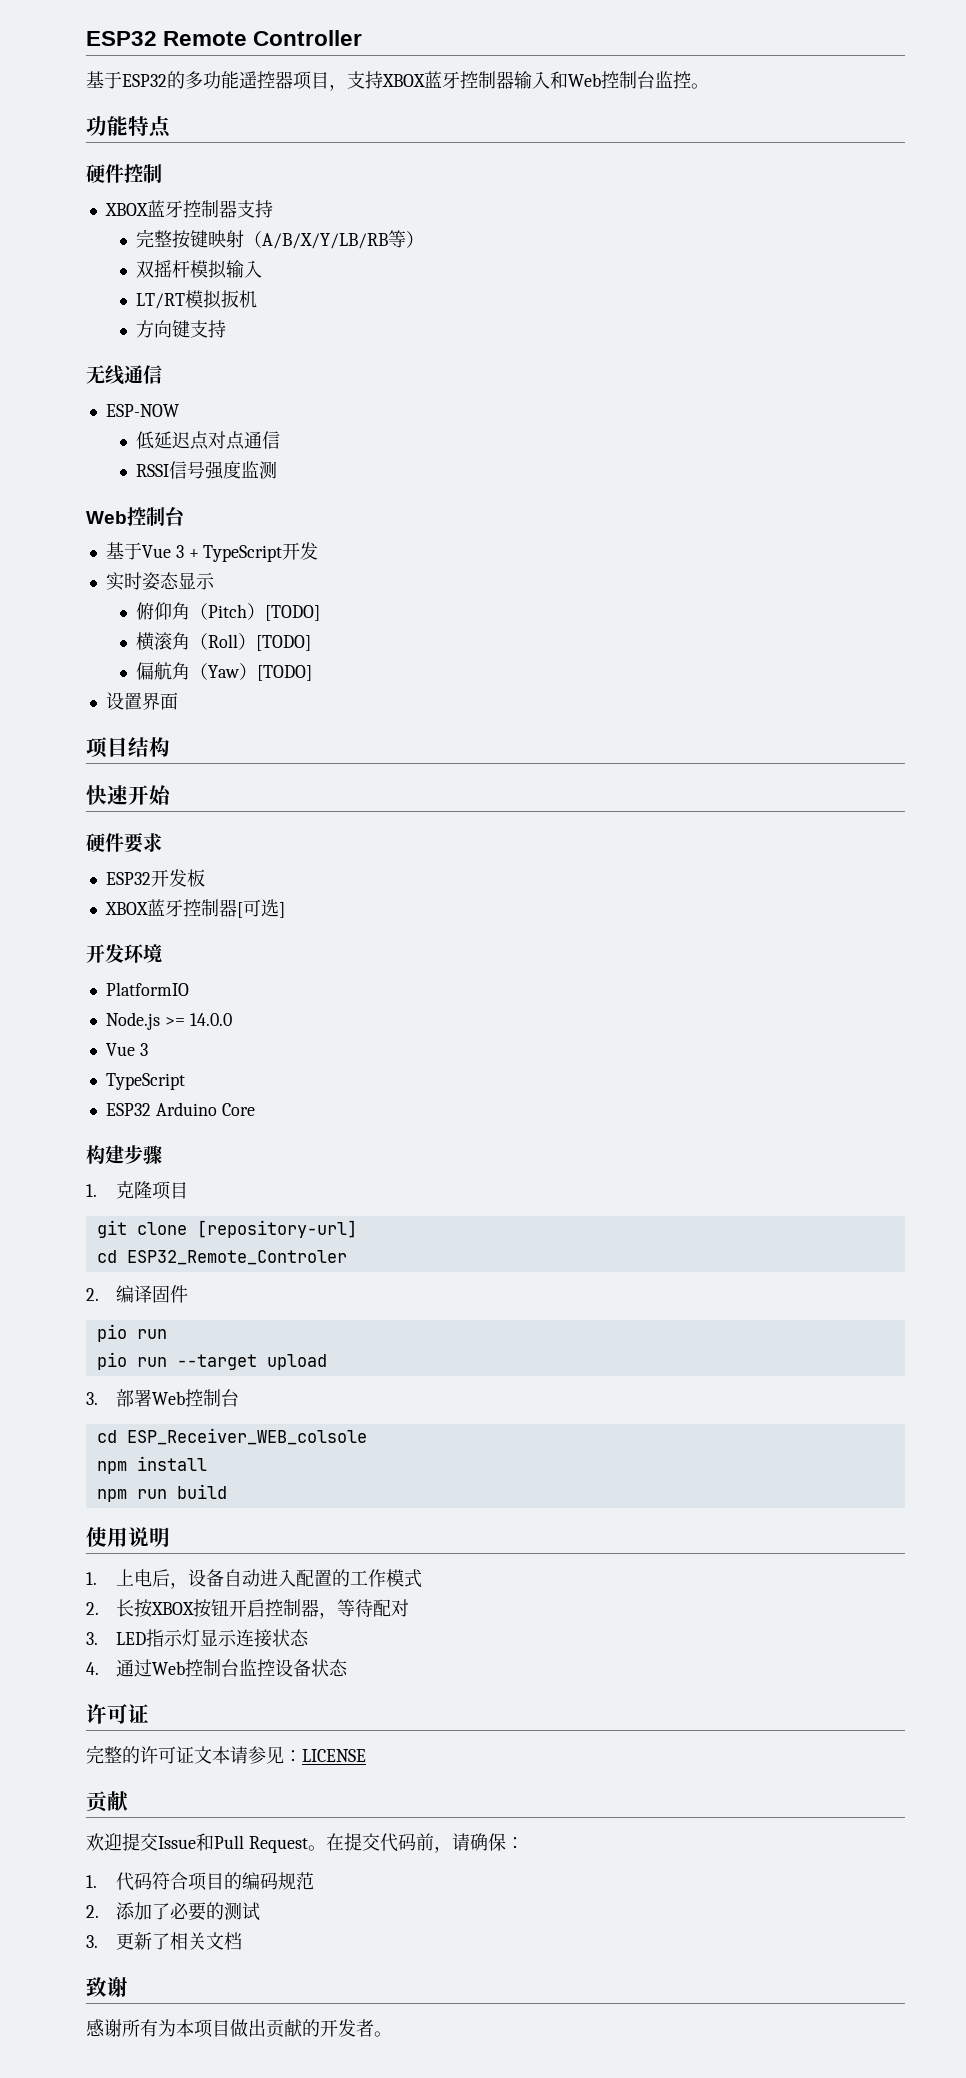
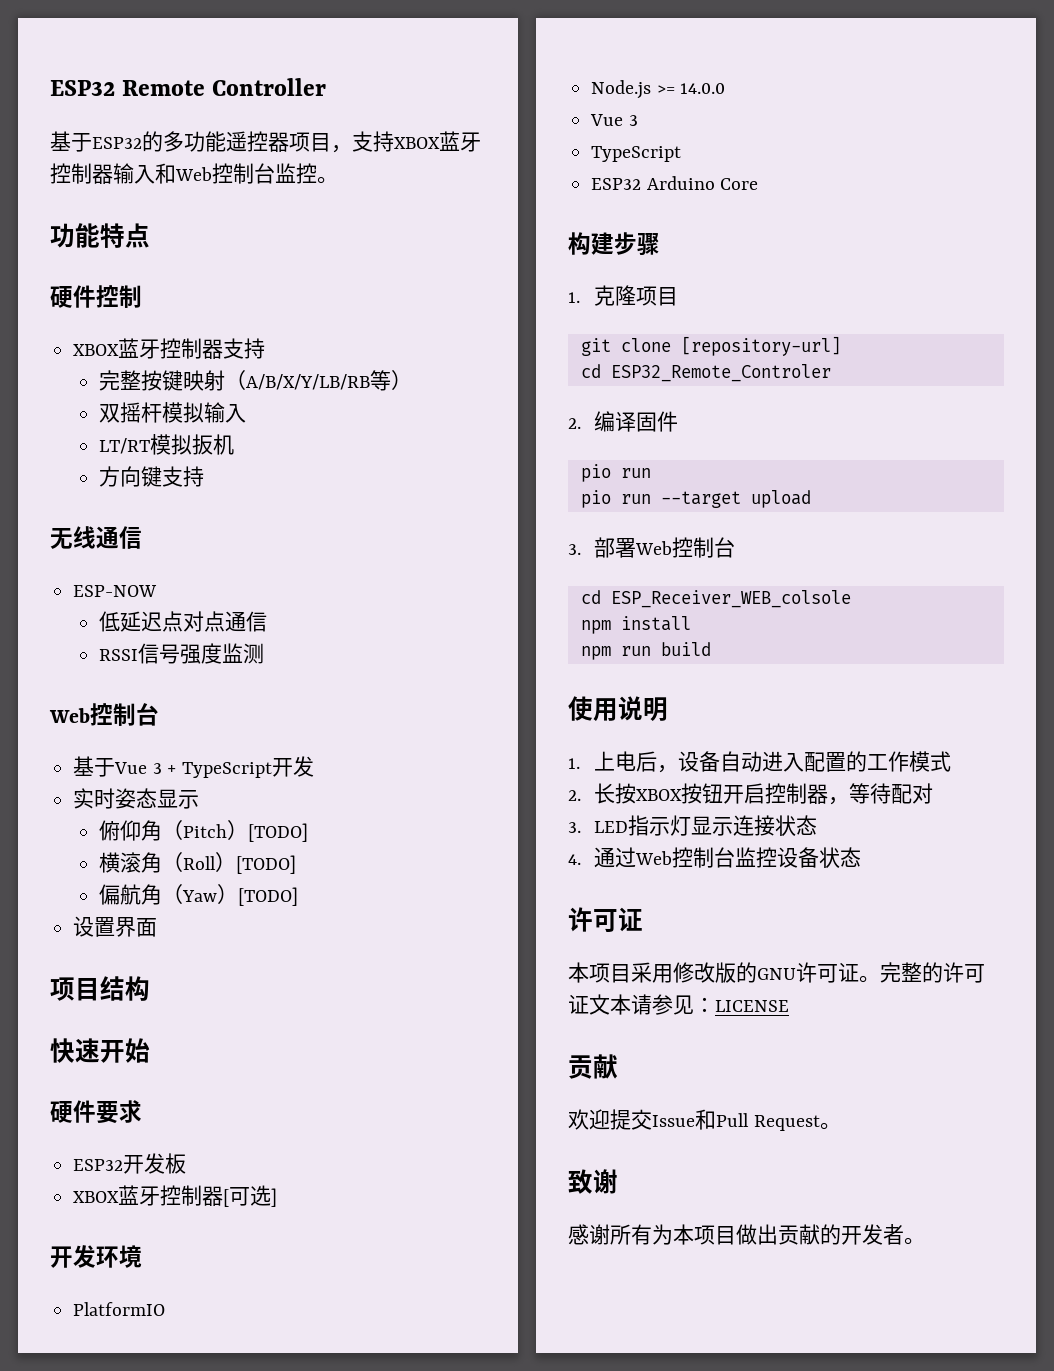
(149, 1714) none -> [568,962,880,983] 本项目采用修改版的GNU许可证。
[325,1833,524,1853] [86,1872,314,1891] [86,1902,260,1921] [86,1932,242,1950] 在提交代码前，请确保： // 1.代码符合项目的编码规范 // 2.添加了必要的测试 // 3.更新了相关文档 -> (841, 1126) none

